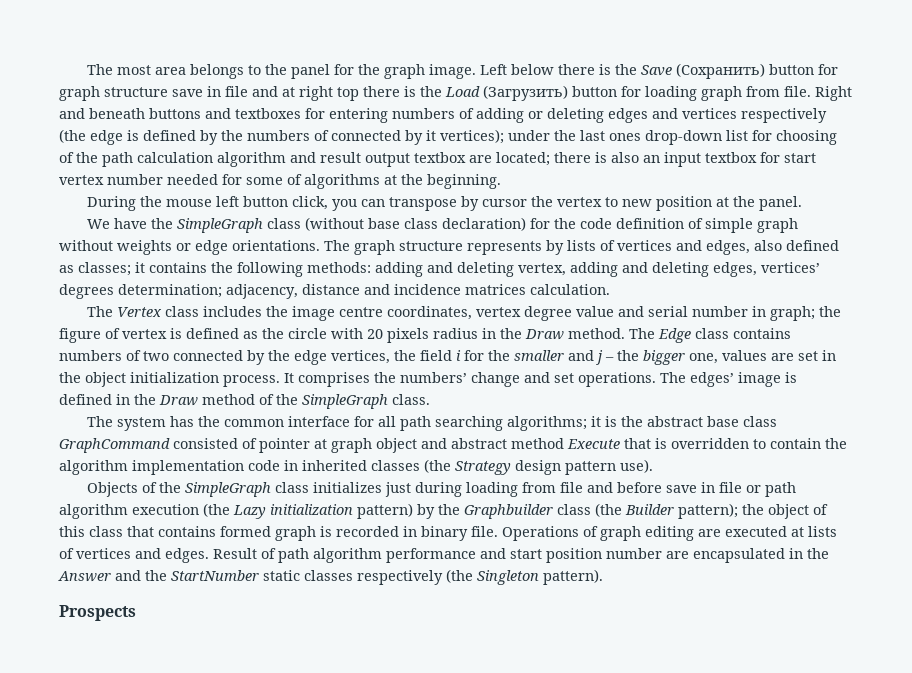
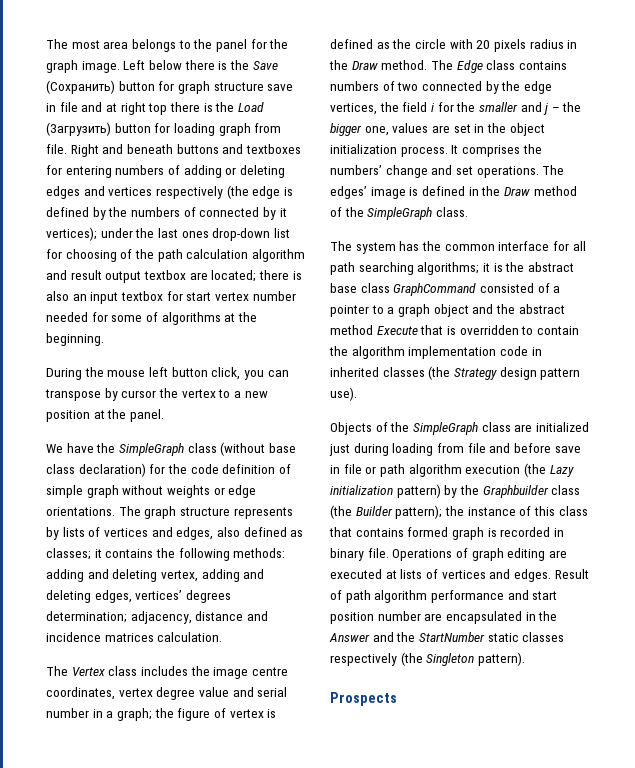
(619, 202) none -> [233,391,241,398] a
(767, 311) none -> [106,711,114,718] a
[259,438,327,453] pointer at -> [553,286,561,293] [330,305,395,317] a pointer to a
(447, 443) none -> [495,304,515,314] the
[313,482,383,493] initializes -> [514,422,589,432] are initialized
[768,504,809,519] object -> [467,507,516,516] instance

